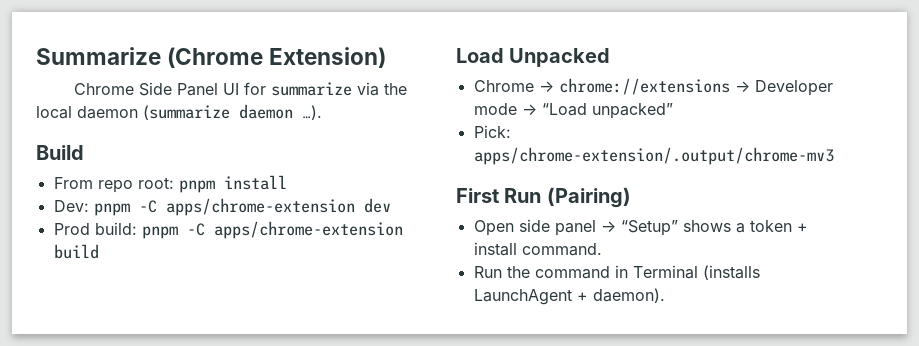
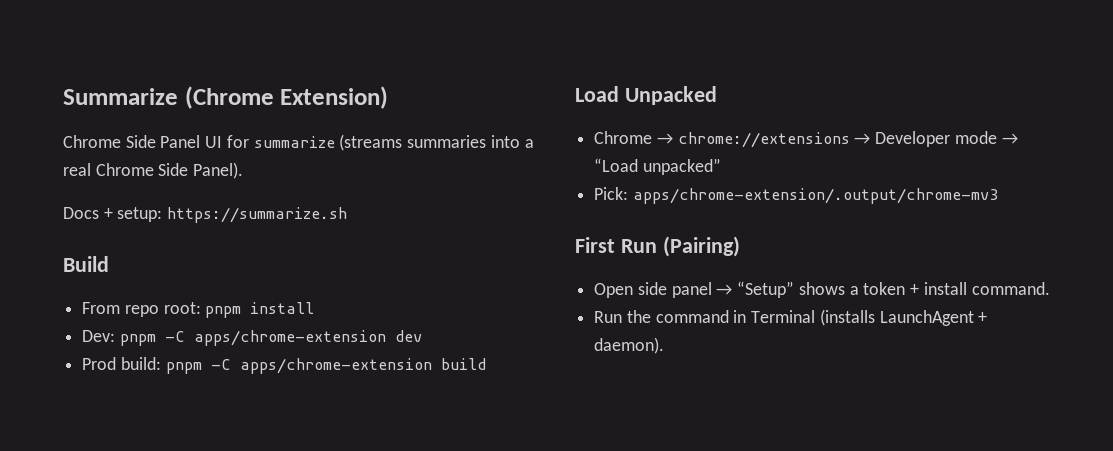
[356,82,407,96] [36,104,322,120] via the local daemon (summarize daemon …). -> [339,134,534,151] [63,162,244,179] [63,207,348,223] (streams summaries into a real Chrome Side Panel). // Docs + setup: https://summarize.sh

